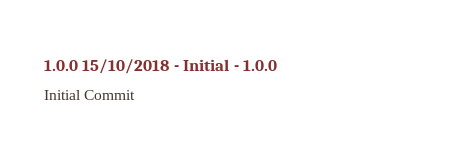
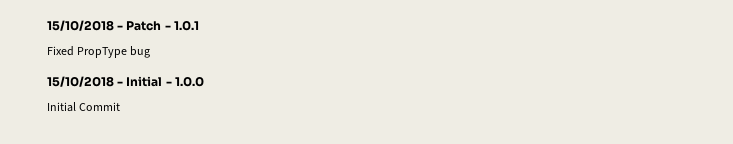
[44,60,78,71] 1.0.0 -> [47,20,199,31] [47,46,151,58] 15/10/2018 - Patch - 1.0.1 // Fixed PropType bug //

